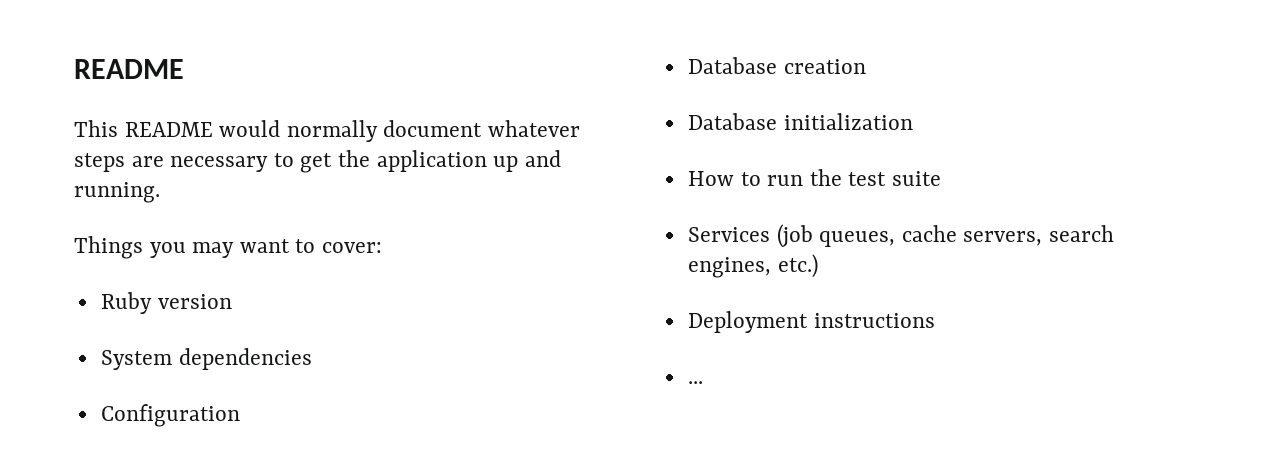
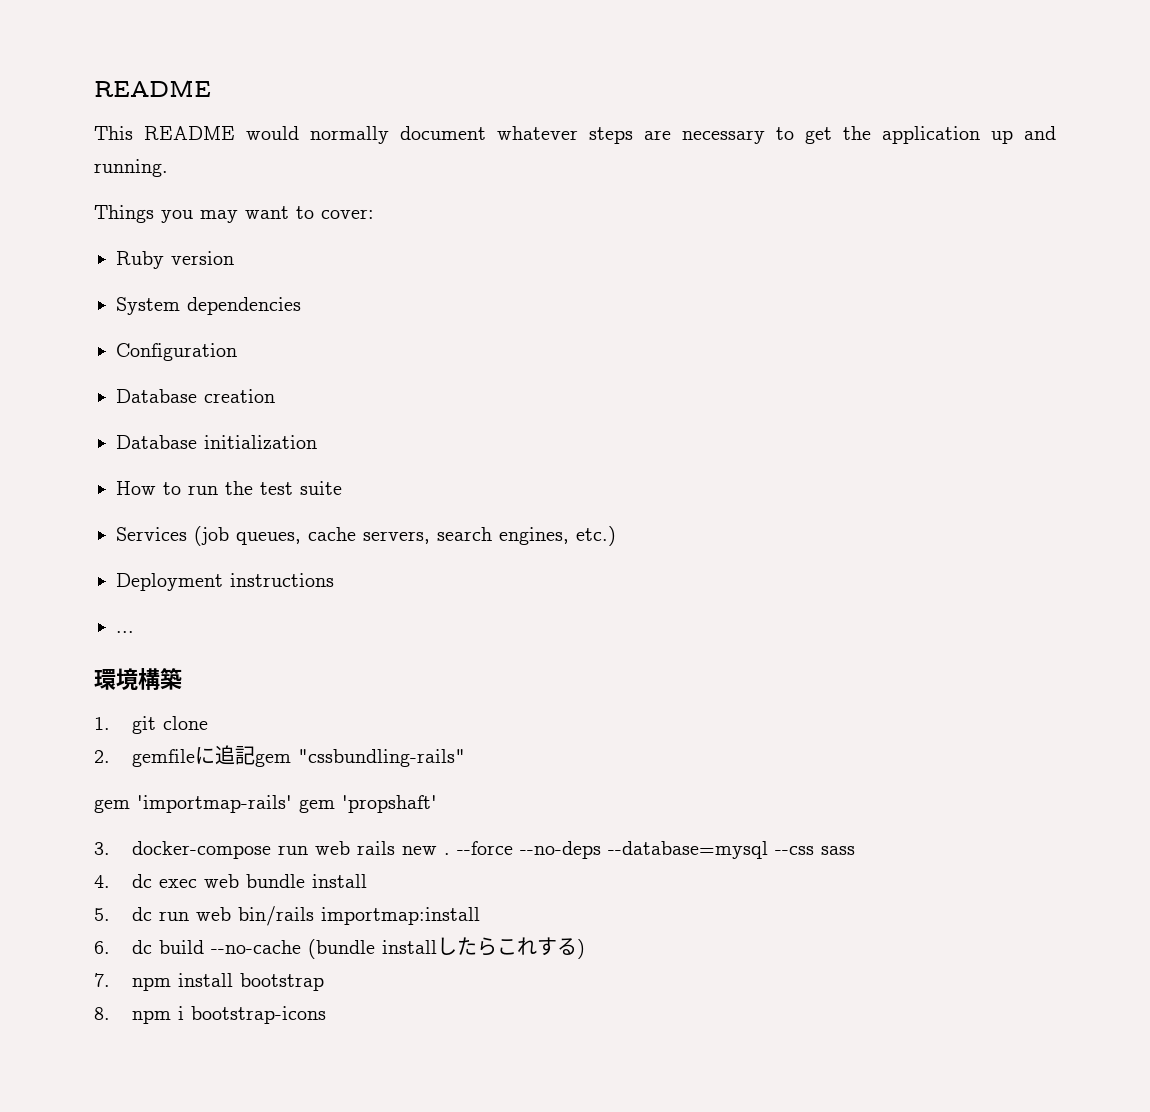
(703, 382) none -> [94,668,182,690] [94,716,209,734] [94,745,466,767] [94,795,437,813] [94,841,856,859] [94,874,368,888] [94,906,481,926] [94,937,586,959] [94,973,325,991] [94,1006,327,1024] // 環境構築 // 1. git clone // 2. gemfileに追記gem "cssbundling-rails" // gem 'importmap-rails' gem 'propshaft' // 3. docker-compose run web rails new . --force --no-deps --database=mysql --css sass // 4. dc exec web bundle install // 5. dc run web bin/rails importmap:install // 6. dc build --no-cache (bundle installしたらこれする) // 7. npm install bootstrap // 8. npm i bootstrap-icons

